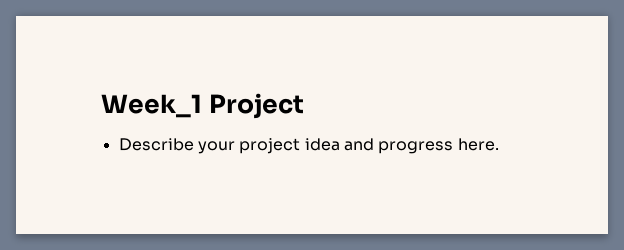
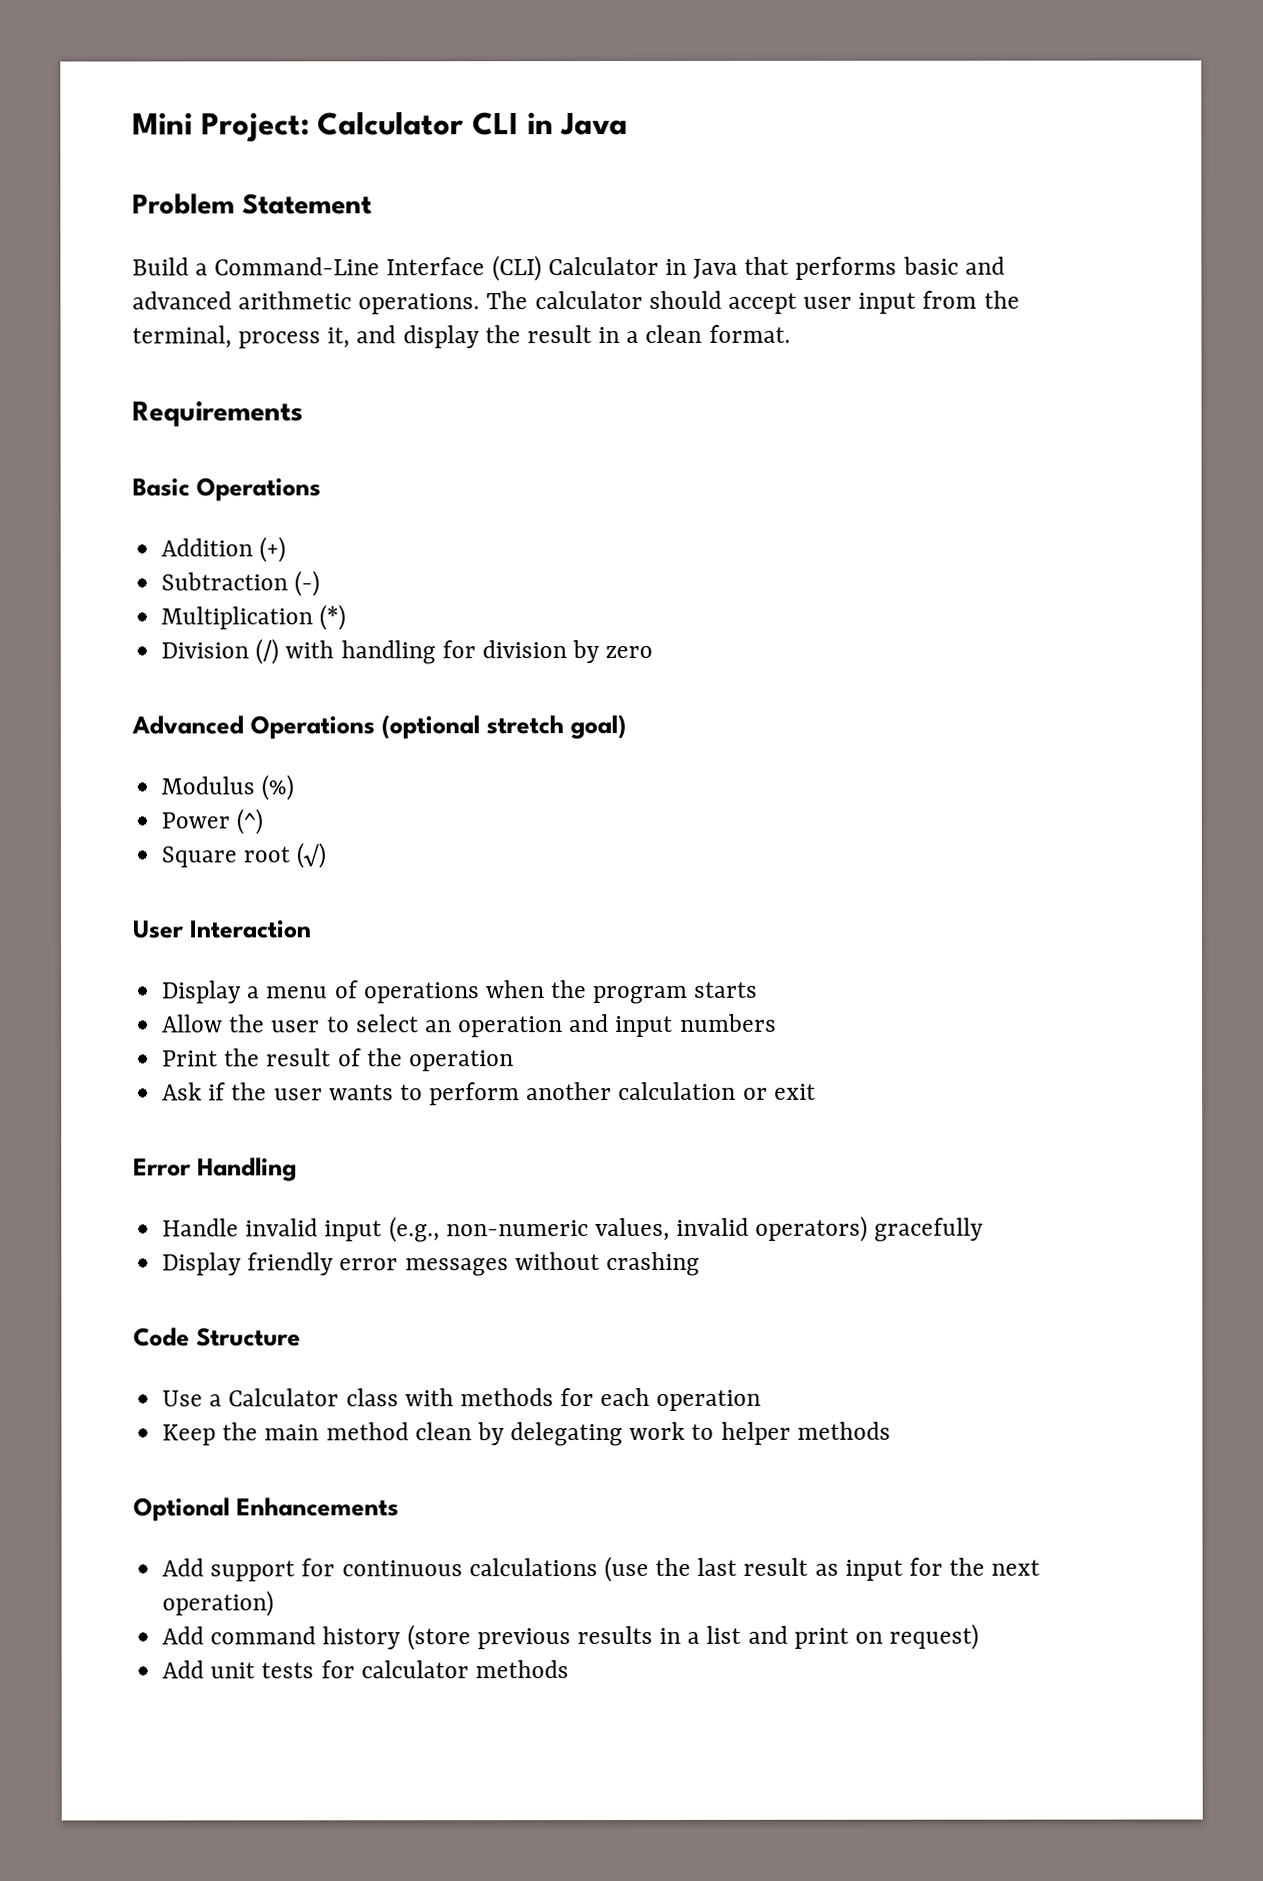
[101,93,304,119] [118,138,499,154] Week_1 Project // Describe your project idea and progress here. -> [132,111,629,143] [132,193,372,215] [132,255,1005,282] [132,290,1020,315] [132,324,791,349] [132,401,303,427] [132,477,321,502] [161,536,287,563] [161,570,321,597] [161,604,347,631] [161,638,654,665] [131,715,626,740] [161,774,295,801] [161,808,264,835] [161,842,327,869] [132,919,311,939] [162,980,759,1005] [162,1013,777,1038] [162,1048,514,1072] [162,1081,816,1106] [133,1157,297,1182] [162,1215,985,1243] [162,1251,700,1277] [133,1327,301,1347] [162,1387,762,1411] [162,1421,891,1447] [133,1497,399,1522] [162,1555,1041,1583] [162,1590,275,1617] [162,1623,980,1651] [162,1660,569,1679] Mini Project: Calculator CLI in Java // Problem Statement // Build a Command-Line Interface (CLI) Calculator in Java that performs basic and advanced arithmetic operations. The calculator should accept user input from the terminal, process it, and display the result in a clean format. // Requirements // Basic Operations // Addition (+) // Subtraction (-) // Multiplication (*) // Division (/) with handling for division by zero // Advanced Operations (optional stretch goal) // Modulus (%) // Power (^) // Square root (√) // User Interaction // Display a menu of operations when the program starts // Allow the user to select an operation and input numbers // Print the result of the operation // Ask if the user wants to perform another calculation or exit // Error Handling // Handle invalid input (e.g., non-numeric values, invalid operators) gracefully // Display friendly error messages without crashing // Code Structure // Use a Calculator class with methods for each operation // Keep the main method clean by delegating work to helper methods // Optional Enhancements // Add support for continuous calculations (use the last result as input for the next operation) // Add command history (store previous results in a list and print on request) // Add unit tests for calculator methods

